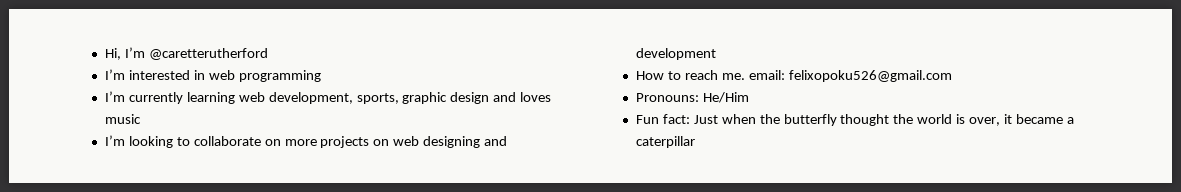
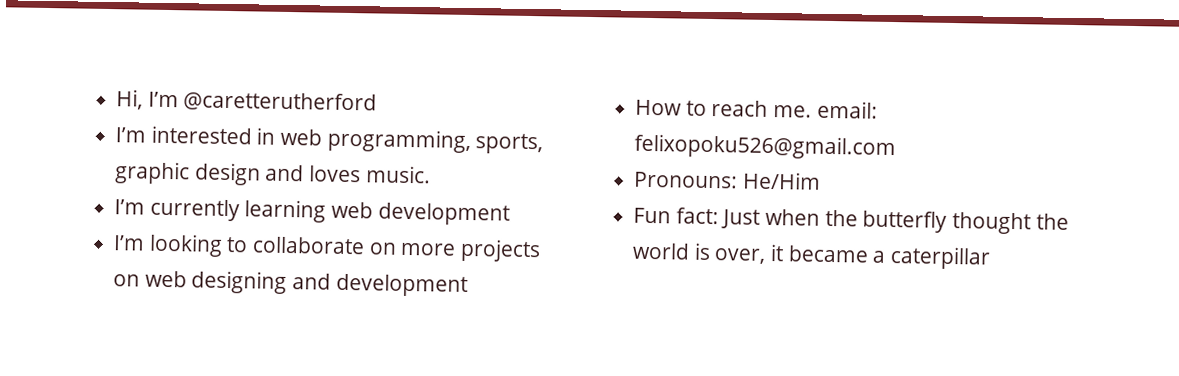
[238,70,321,82] [104,91,552,104] [104,114,141,124] programming // I’m currently learning web development, sports, graphic design and loves music -> [326,128,544,155] [115,161,431,186] [114,198,510,226] programming, sports, graphic design and loves music. // I’m currently learning web development

